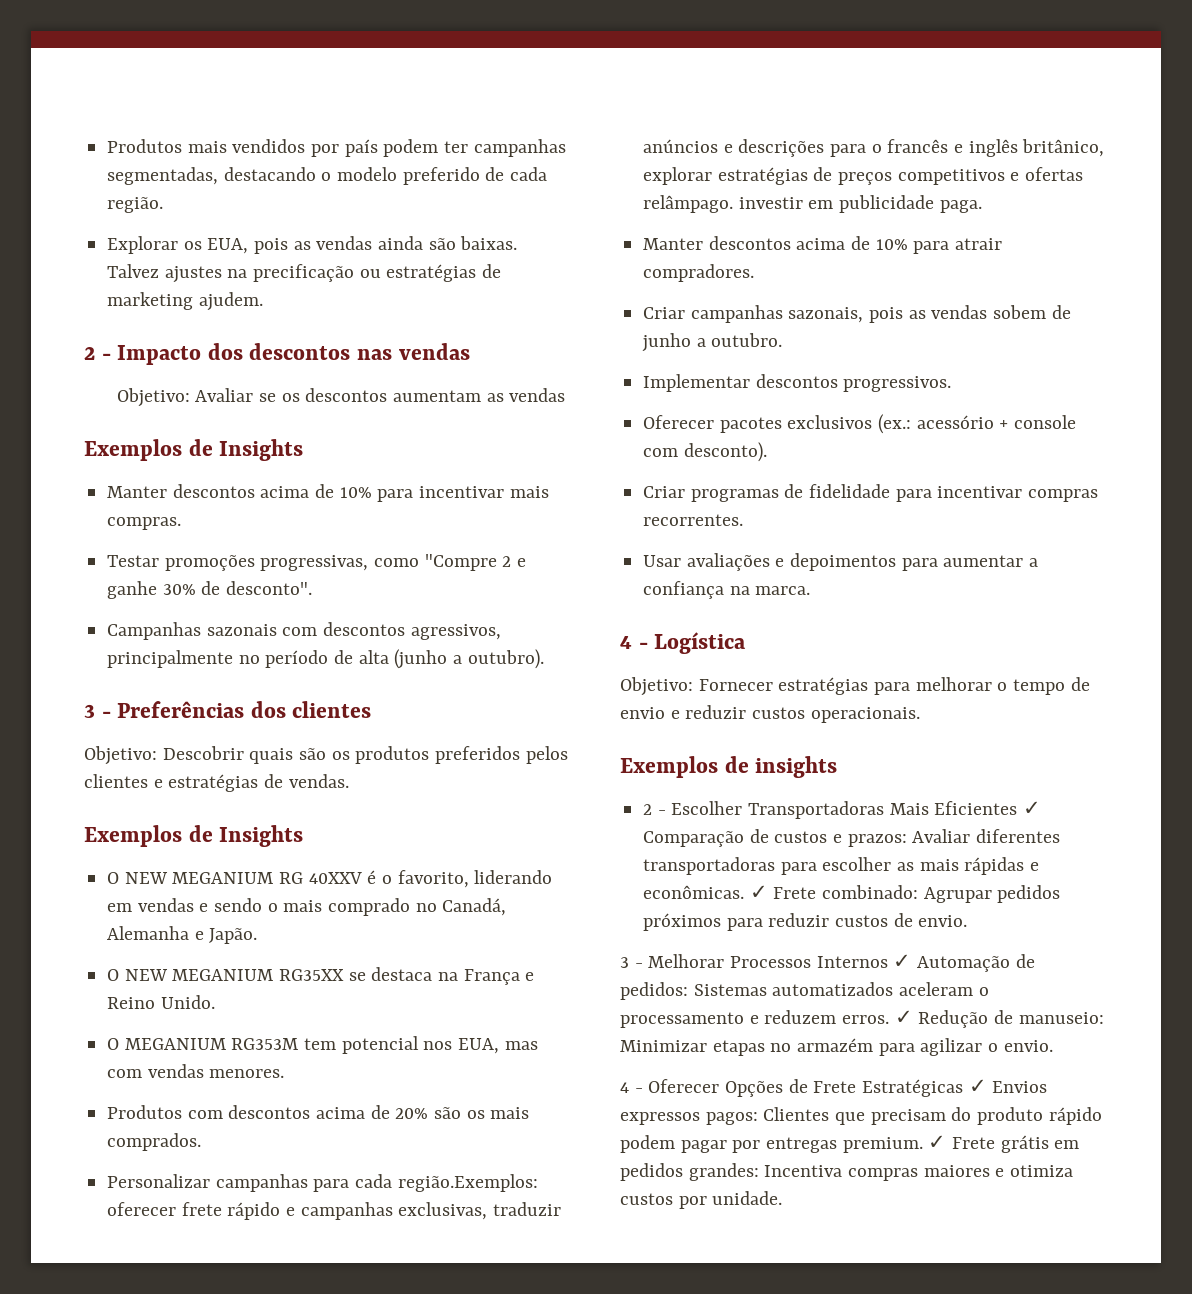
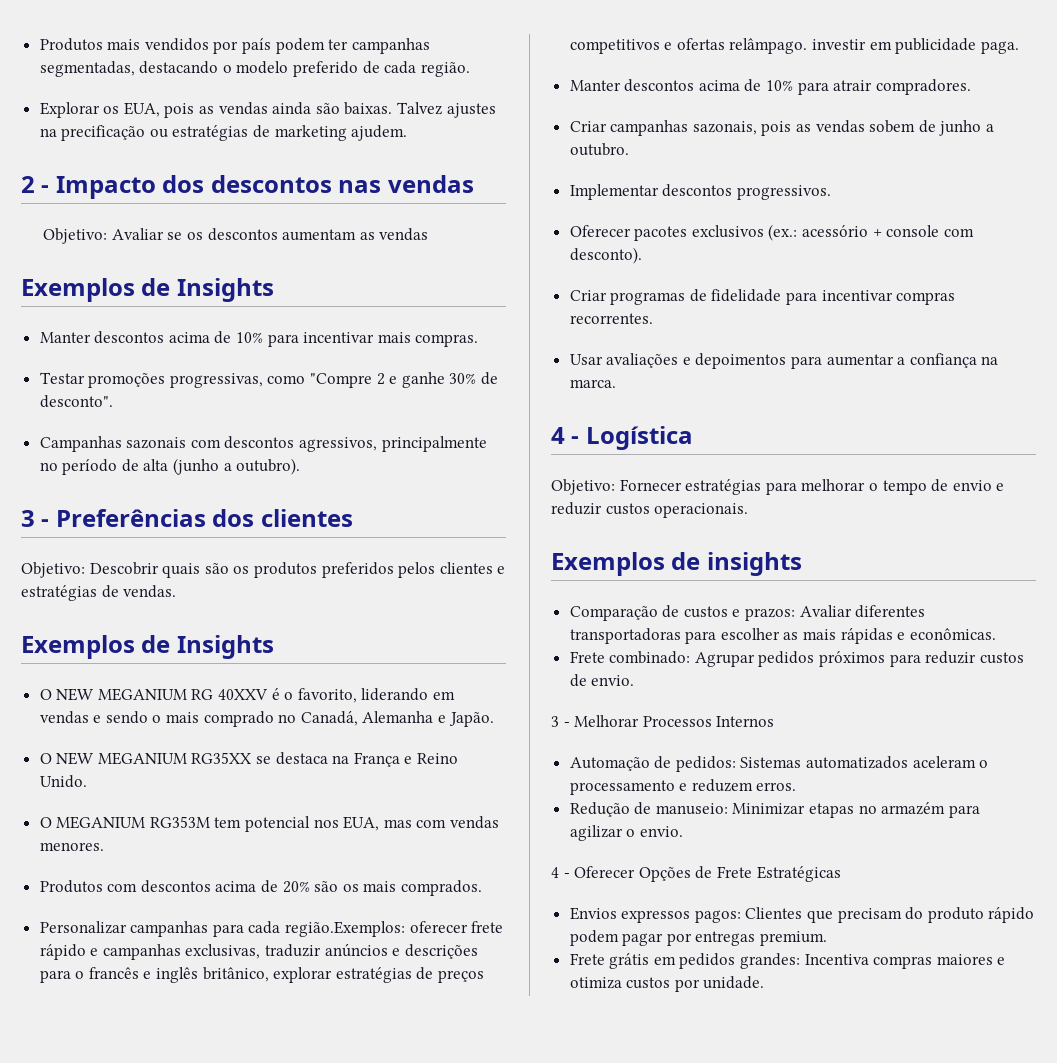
[643,801,1042,819] 2 - Escolher Transportadoras Mais Eficientes ✓ -> (802, 564) none
[749,885,768,899] ✓ -> (996, 634) //
[893,954,912,968] ✓ -> (775, 721) //
[894,1010,913,1024] ✓ -> (797, 786) //
[968,1079,987,1093] ✓ -> (841, 874) //
[928,1135,947,1149] ✓ -> (828, 938) //

